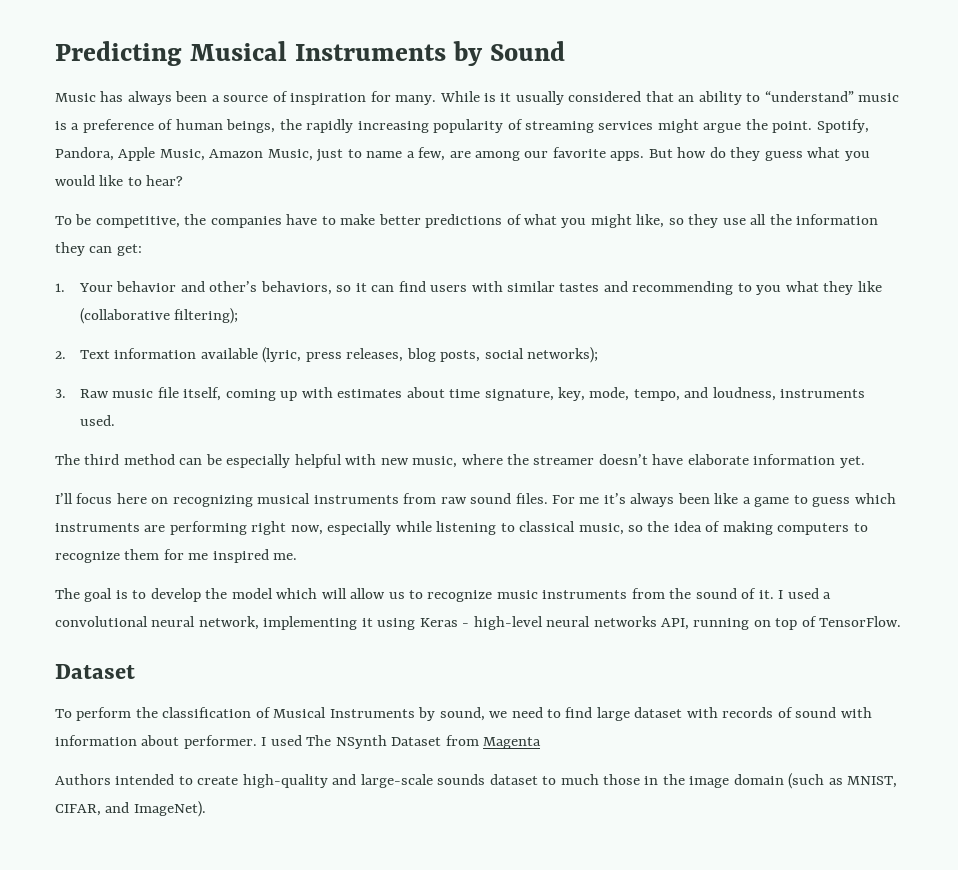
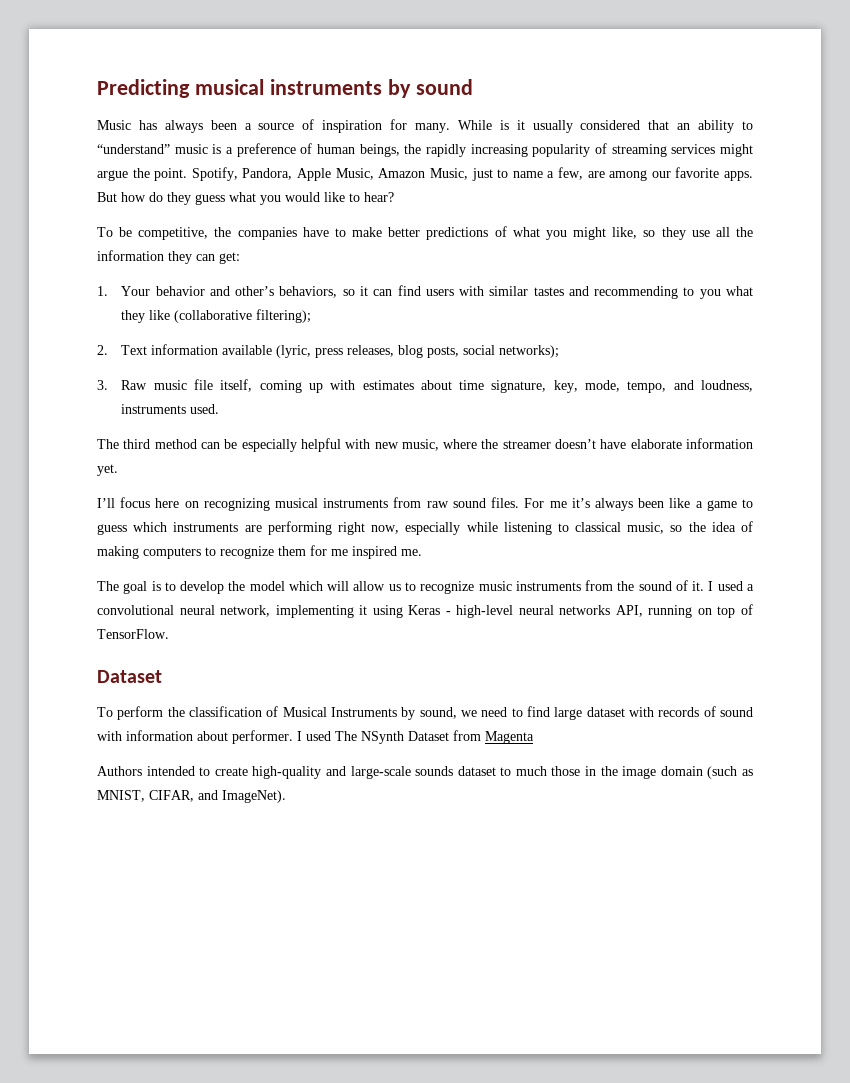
[190,41,566,66] Musical Instruments by Sound -> [194,79,473,98] musical instruments by sound

